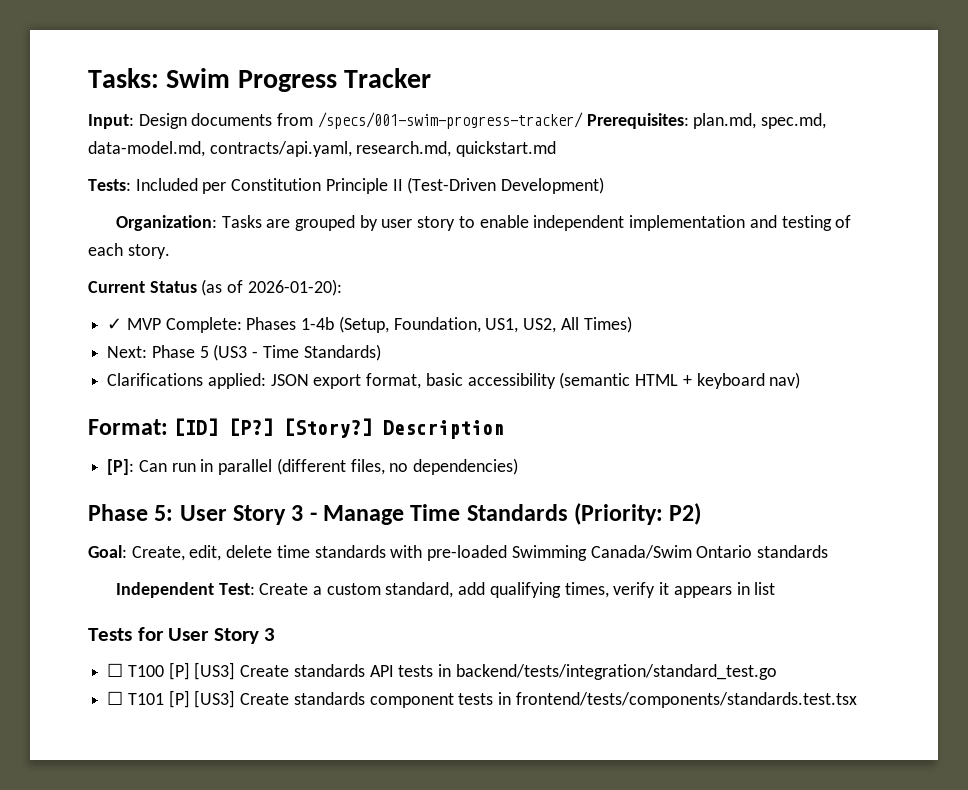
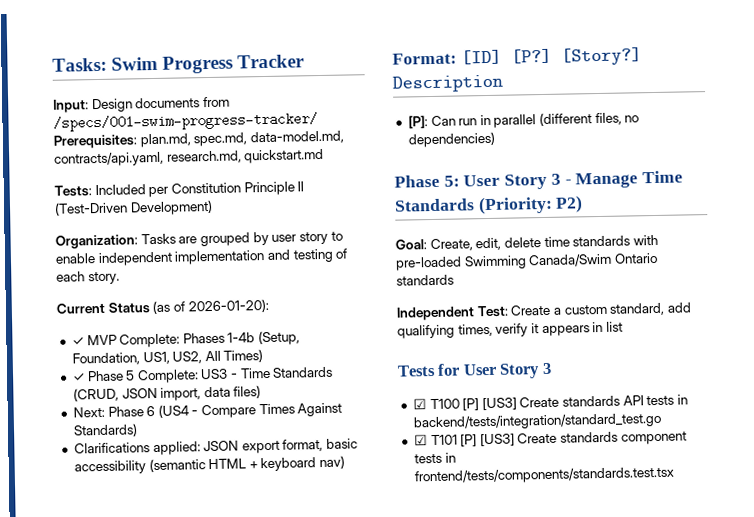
[107,344,299,361] Next: Phase 5 (US3 - Time -> [72,366,334,384] [72,385,262,402] [72,402,343,419] ✓ Phase 5 Complete: US3 - Time Standards (CRUD, JSON import, data files) // Next: Phase 6 (US4 - Compare Times Against
[107,663,124,677] ☐ -> [412,398,427,410] ☑
[107,691,124,705] ☐ -> [413,434,428,446] ☑

